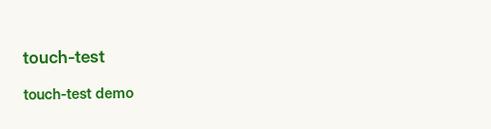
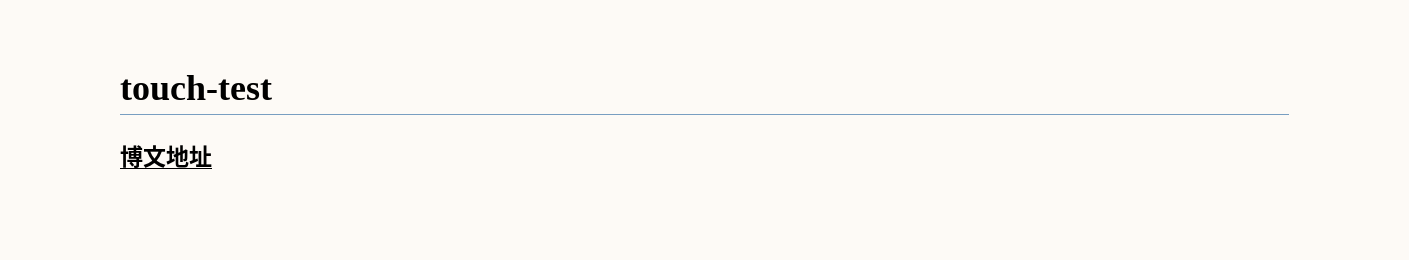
[23,86,134,100] touch-test demo -> [120,145,212,168] 博文地址

